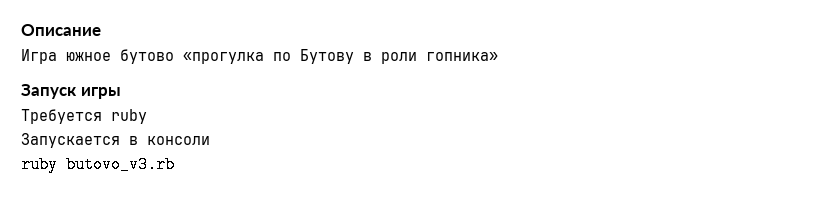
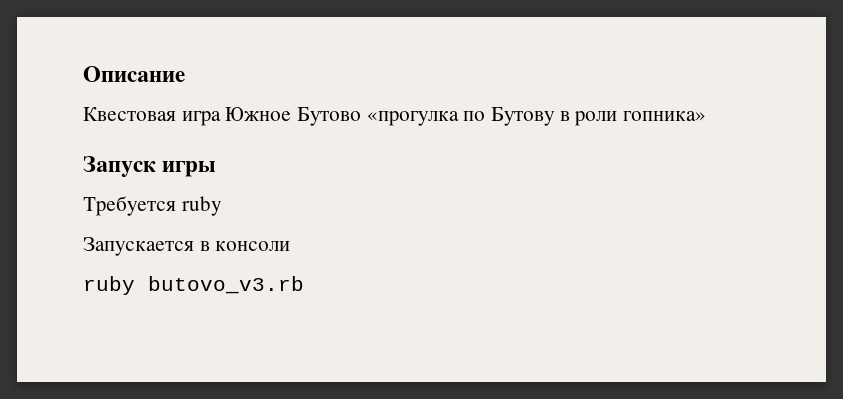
[21,49,174,64] Игра южное бутово -> [83,107,362,126] Квестовая игра Южное Бутово

